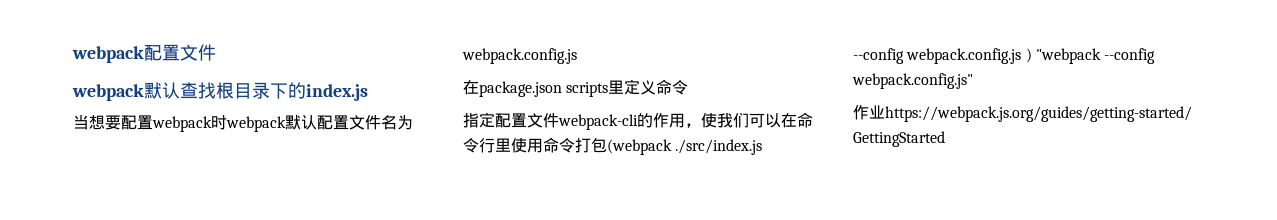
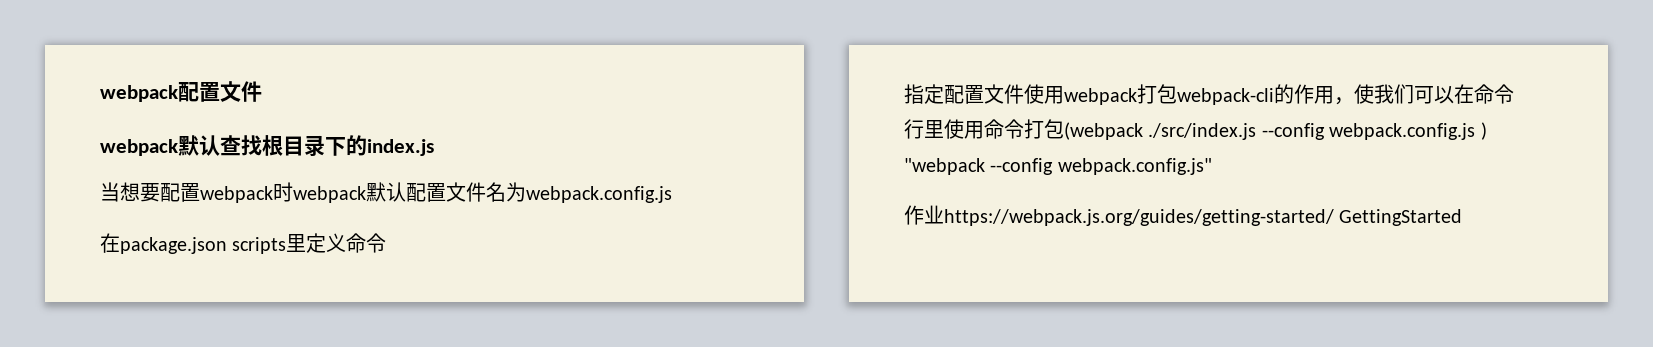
(559, 120) none -> [1024,84,1177,105] 使用webpack打包

